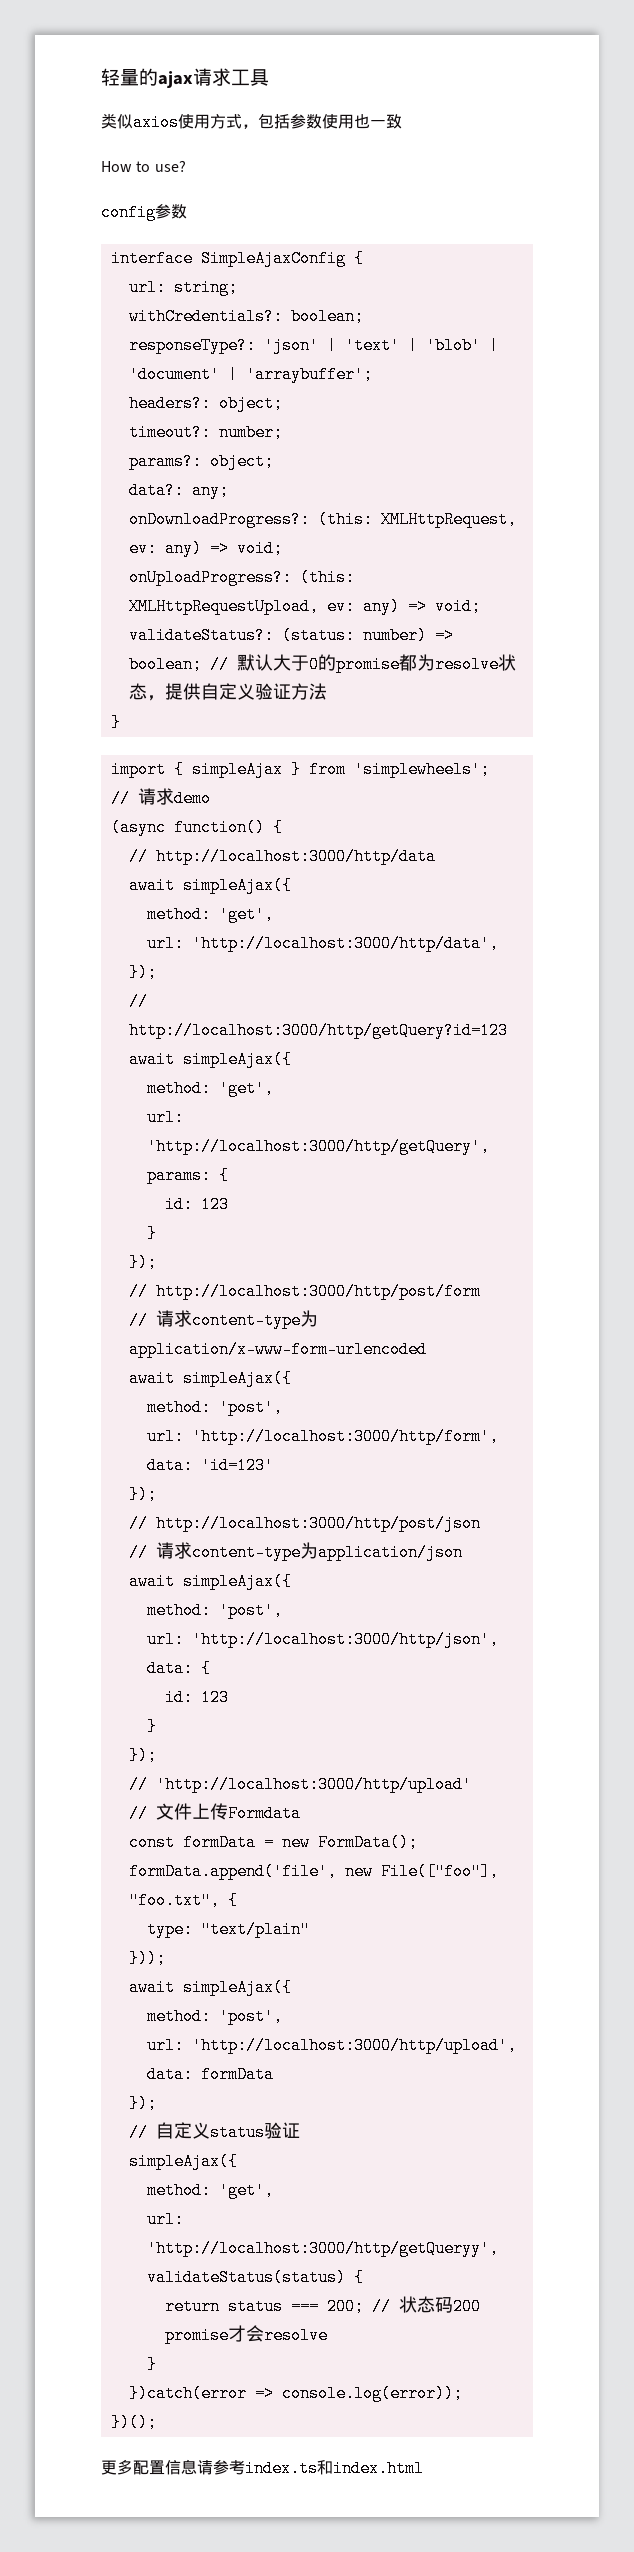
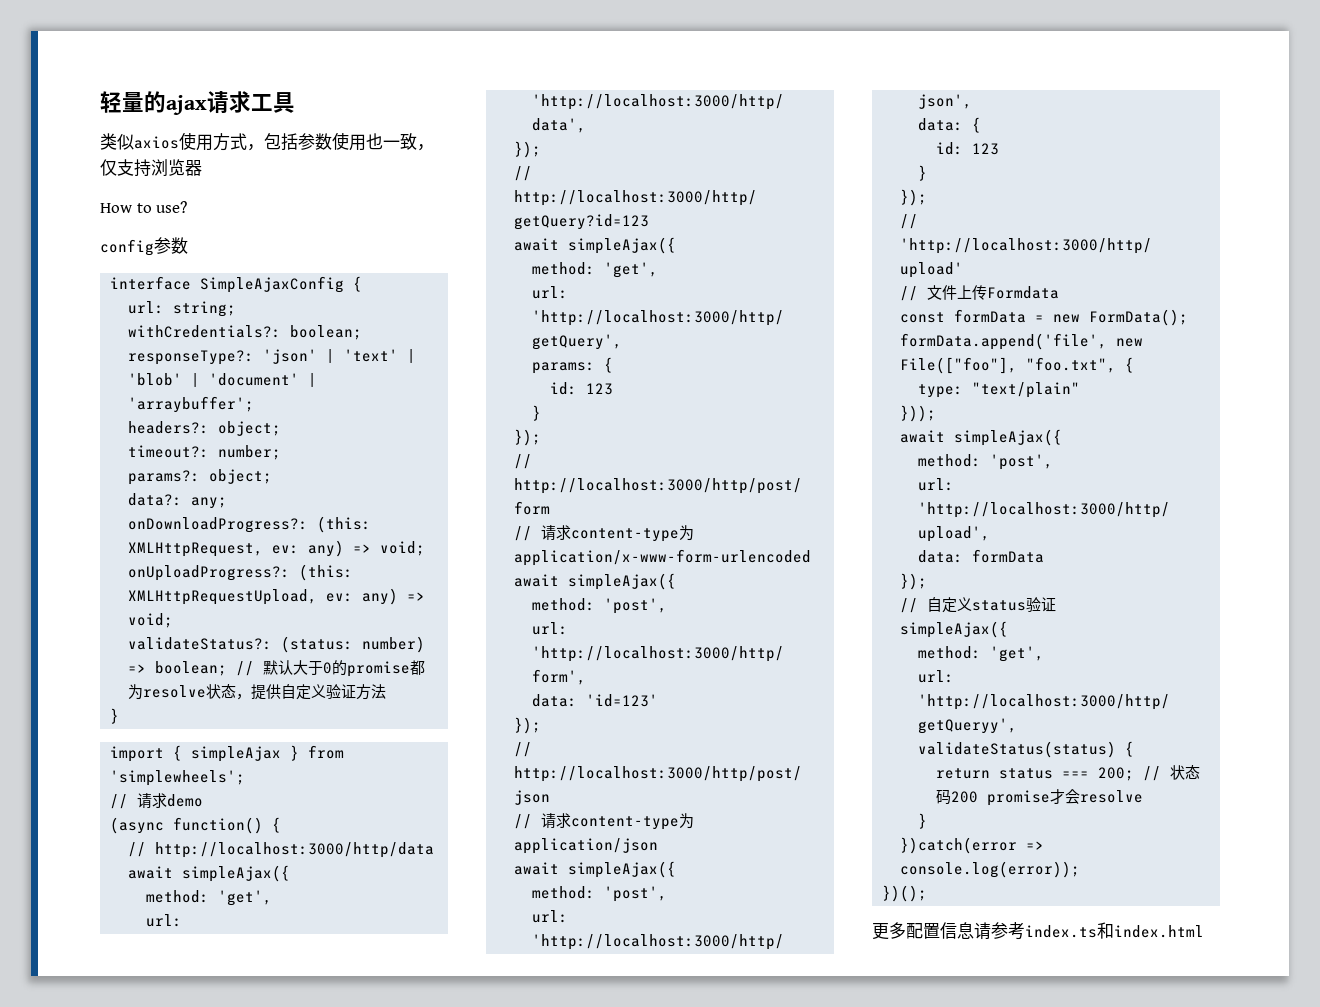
(402, 121) none -> [417,144,434,151] [100,159,202,177] ，仅支持浏览器

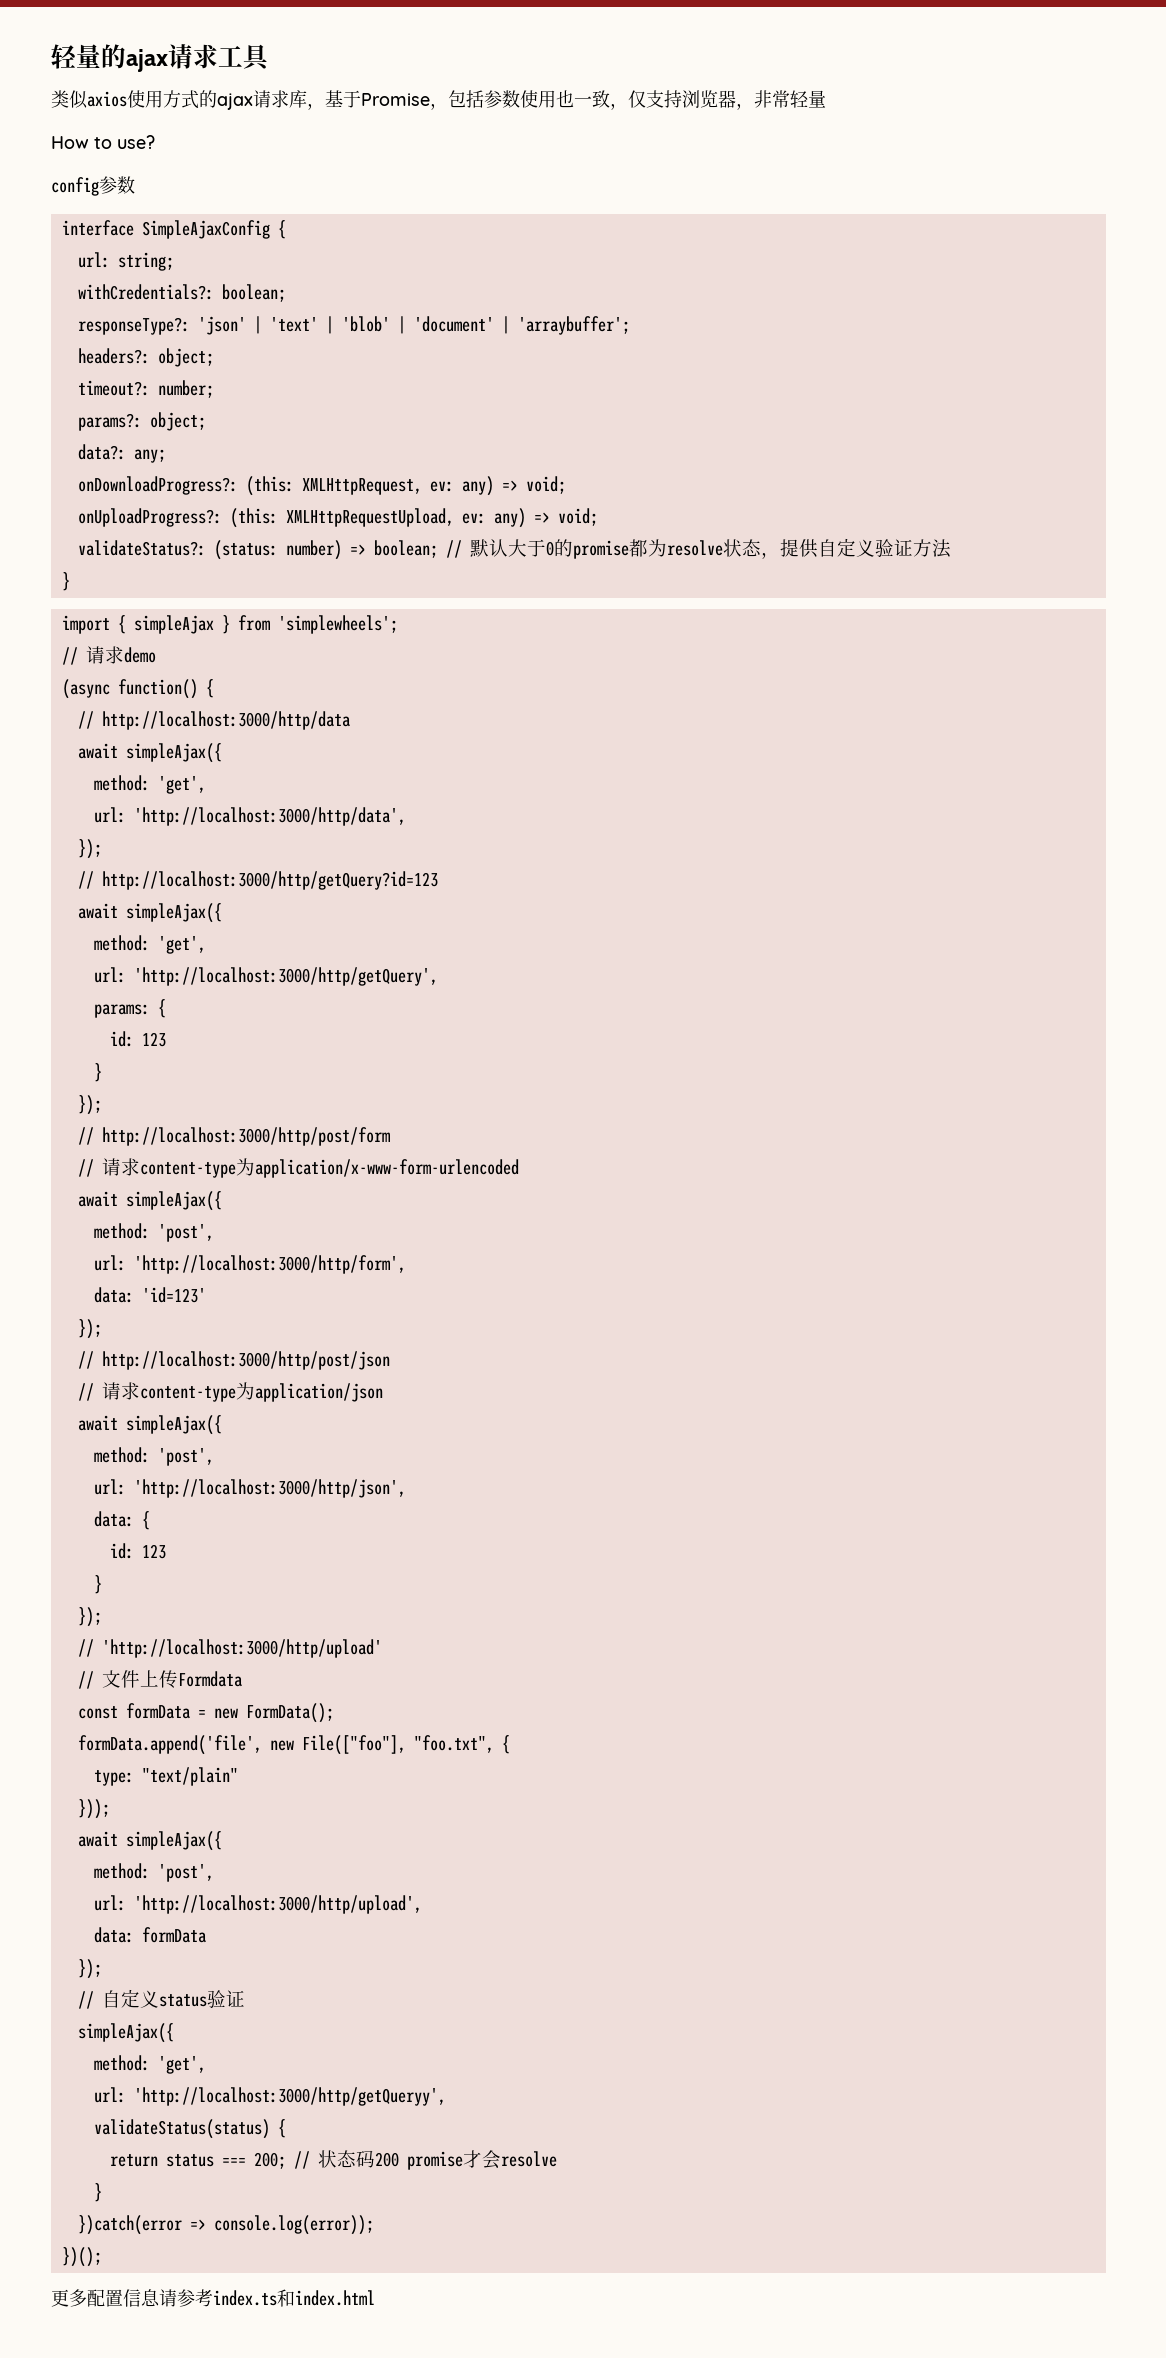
(247, 141) none -> [199,90,430,110] 的ajax请求库，基于Promise
(202, 168) none -> [736,90,826,110] ，非常轻量

